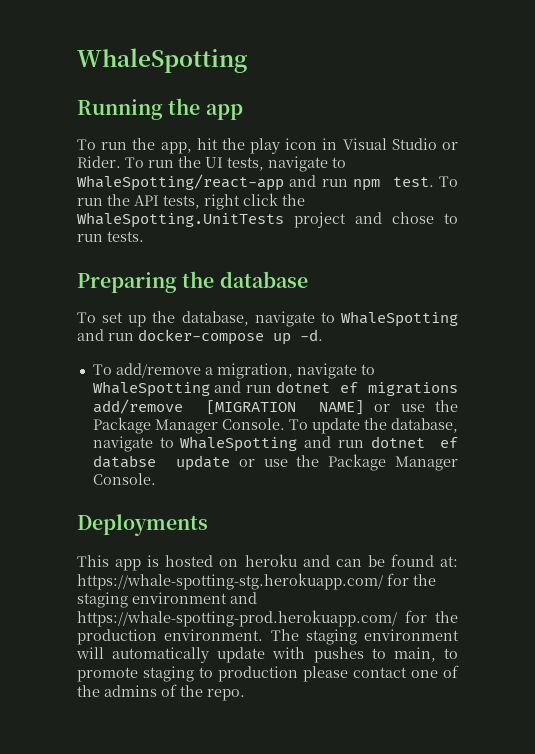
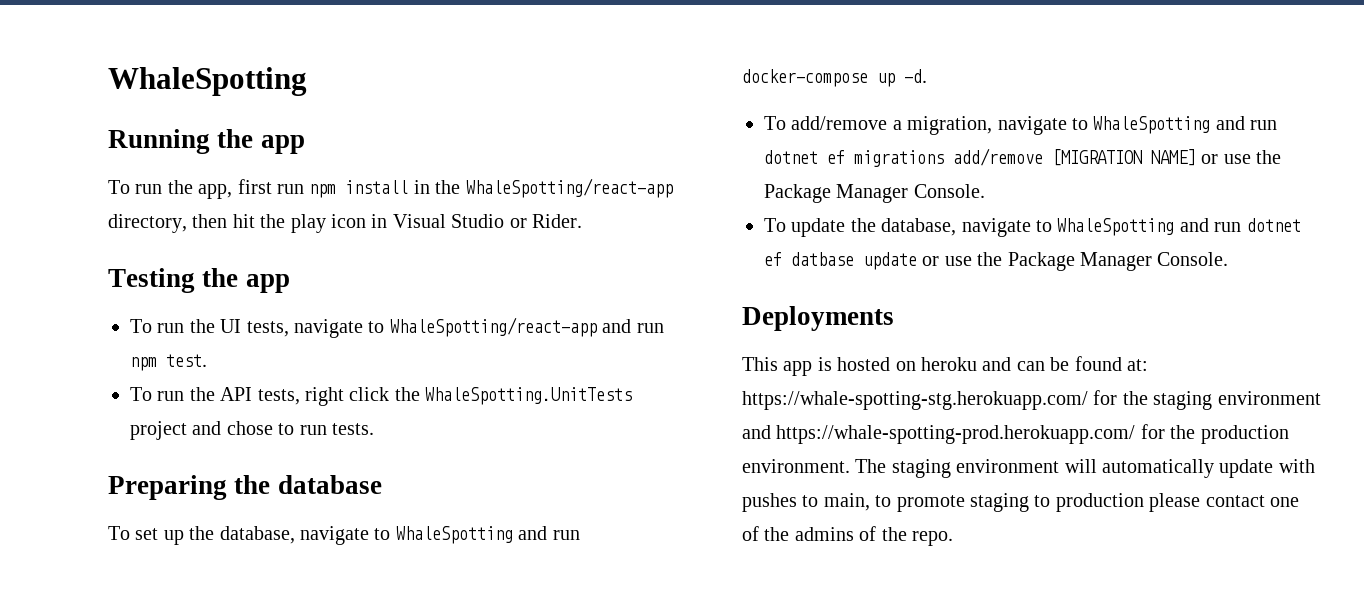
(192, 148) none -> [237,178,673,198] [108,214,228,233] first run npm install in the WhaleSpotting/react-app directory, then
(121, 162) none -> [108,268,290,293] // Testing the app //
(434, 182) none -> (207, 360) //
(285, 424) none -> (985, 191) //
[92,455,156,468] databse -> [791,252,854,266] datbase

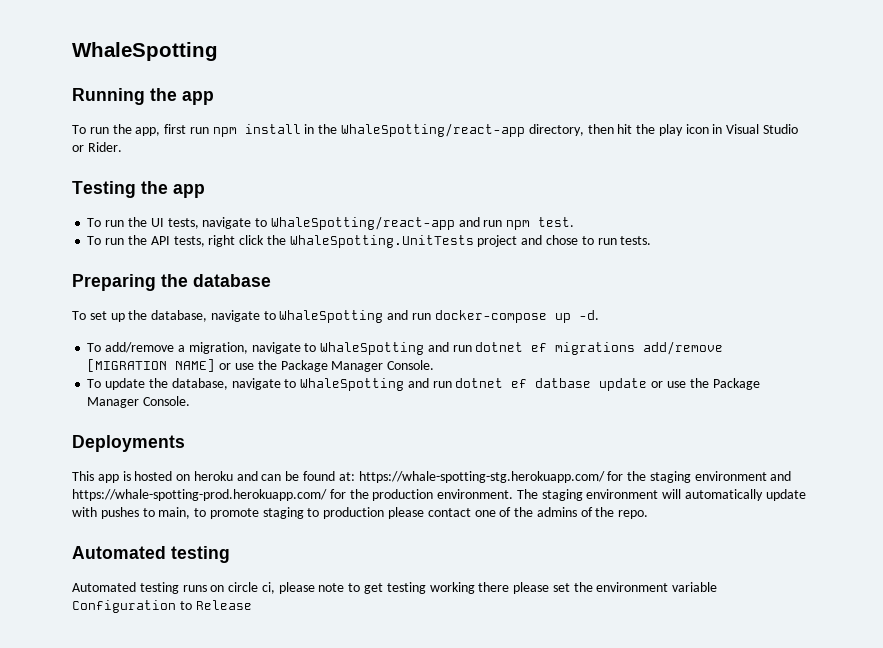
(953, 538) none -> [72,546,230,563] [72,582,718,594] [72,600,252,613] // Automated testing // Automated testing runs on circle ci, please note to get testing working there please set the environment variable Configuration to Release

